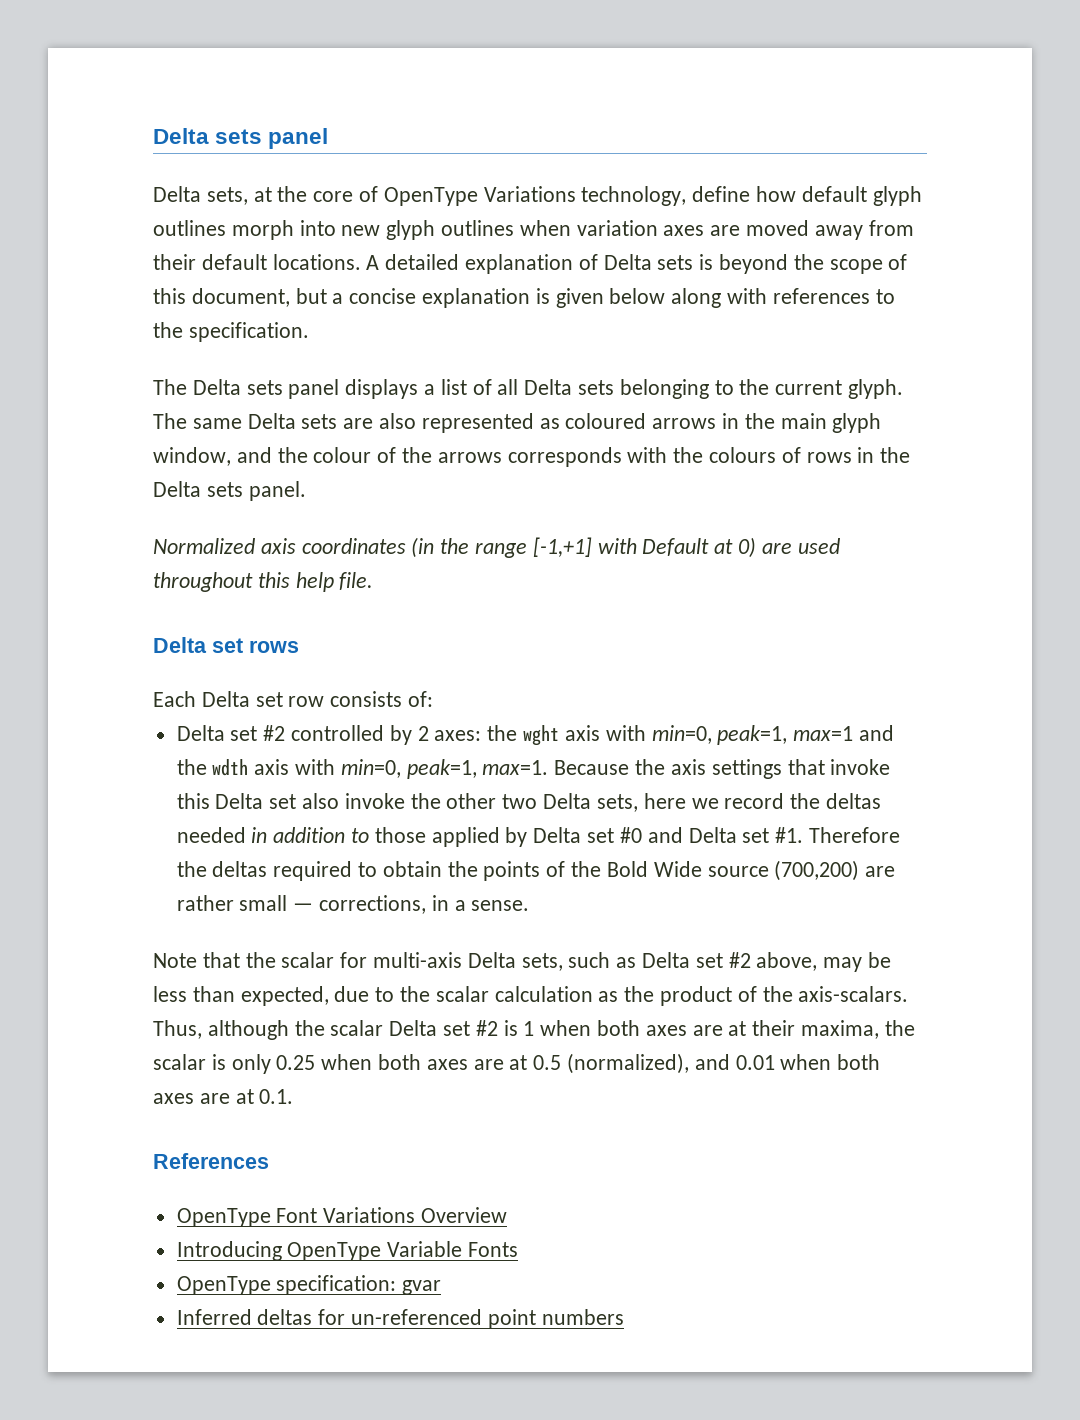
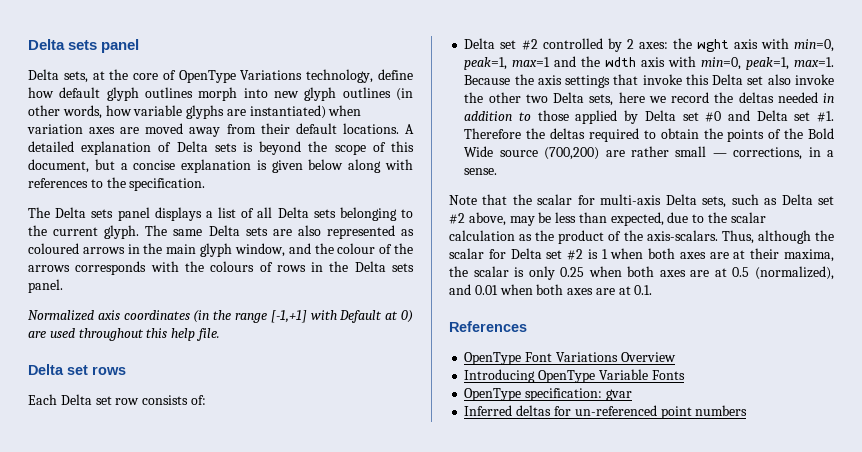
(515, 228) none -> [396,88,413,101] [28,105,326,119] (in other words, how variable glyphs are instantiated)
(384, 1028) none -> [488,249,506,259] for

